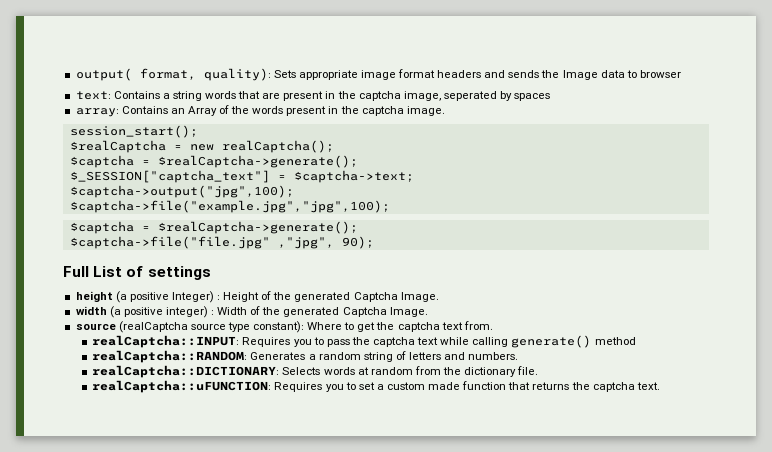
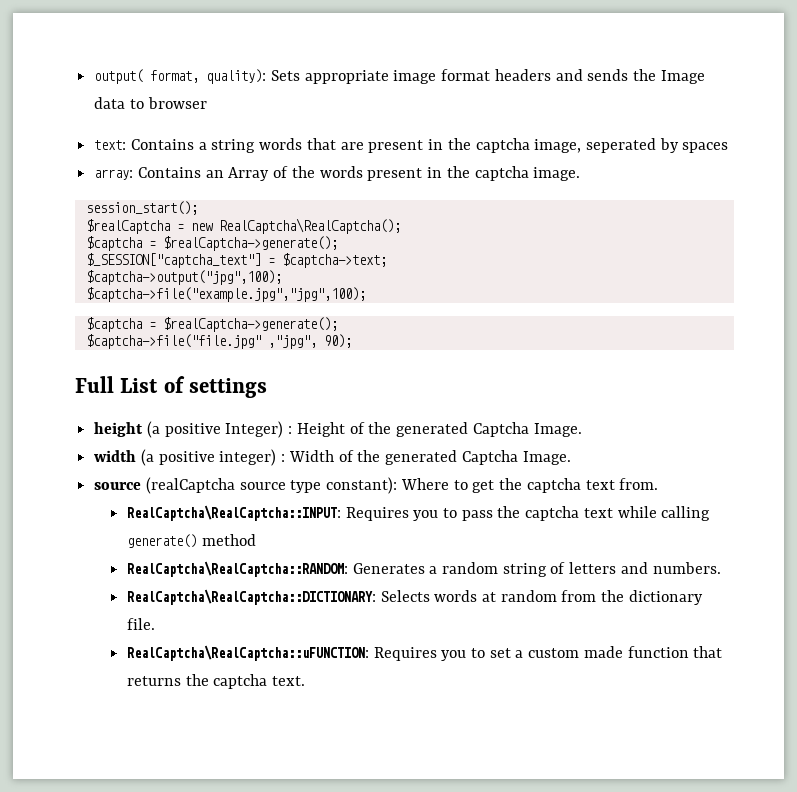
[221,140,334,153] realCaptcha(); -> [218,218,401,234] RealCaptcha\RealCaptcha();
[92,335,240,348] realCaptcha::INPUT: -> [126,505,341,521] RealCaptcha\RealCaptcha::INPUT:
[92,350,248,363] realCaptcha::RANDOM: -> [126,561,348,577] RealCaptcha\RealCaptcha::RANDOM:
[92,365,280,378] realCaptcha::DICTIONARY: -> [126,589,376,605] RealCaptcha\RealCaptcha::DICTIONARY:
[92,380,272,393] realCaptcha::uFUNCTION: -> [126,645,369,661] RealCaptcha\RealCaptcha::uFUNCTION:

